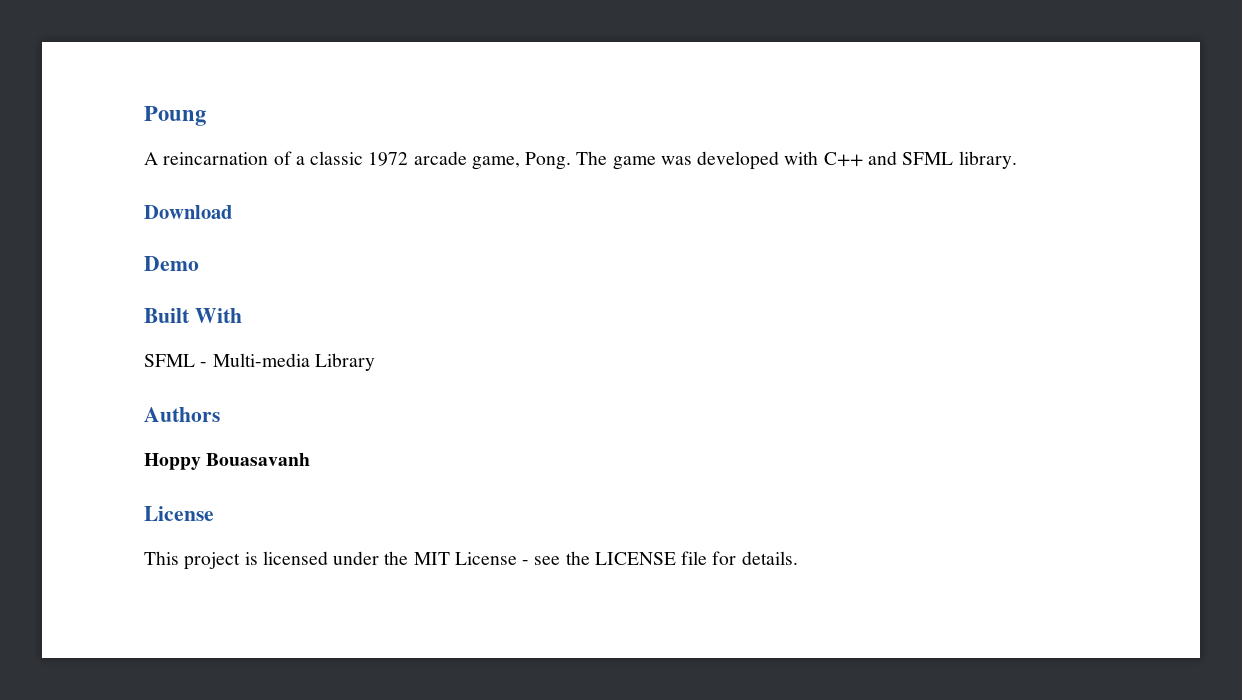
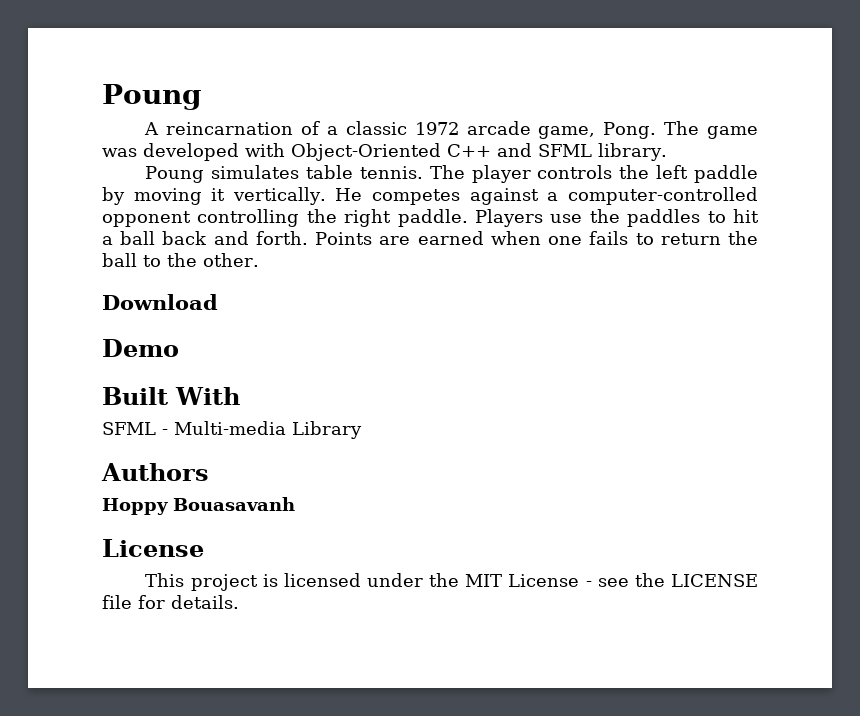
(819, 158) none -> [291,143,441,161] Object-Oriented
(1017, 160) none -> [145,165,758,183] [102,187,758,205] [102,209,759,227] [102,231,758,245] [102,253,259,267] // Poung simulates table tennis. The player controls the left paddle by moving it vertically. He competes against a computer-controlled opponent controlling the right paddle. Players use the paddles to hit a ball back and forth. Points are earned when one fails to return the ball to the other.

